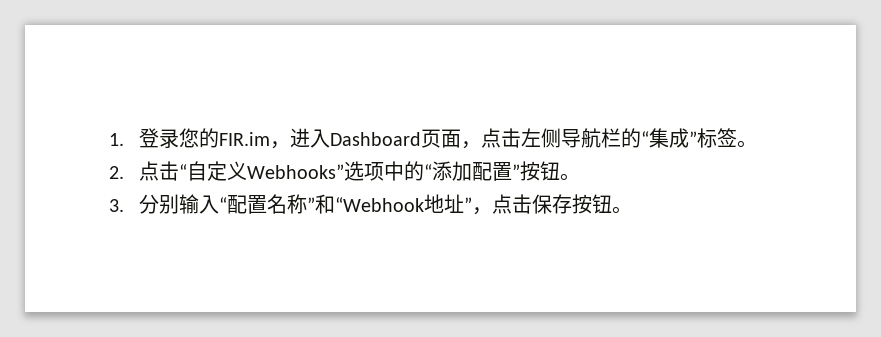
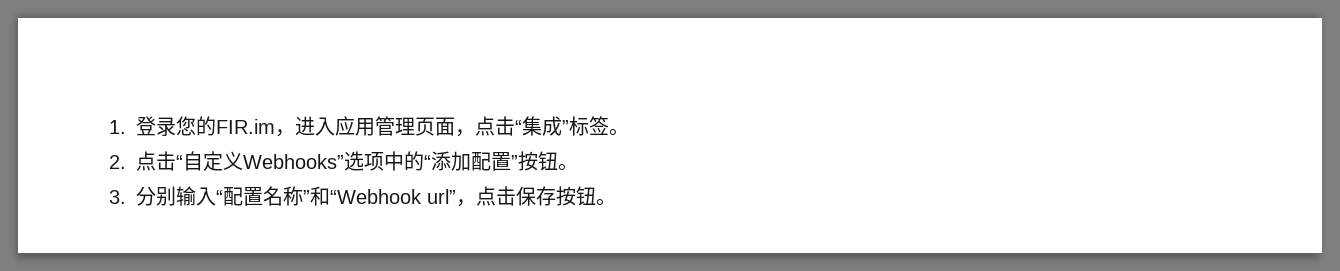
[330,132,422,146] Dashboard -> [335,116,415,136] 应用管理
[521,128,642,148] 左侧导航栏的 -> (515, 126) none
[424,194,473,213] 地址” -> [427,189,456,204] url”

